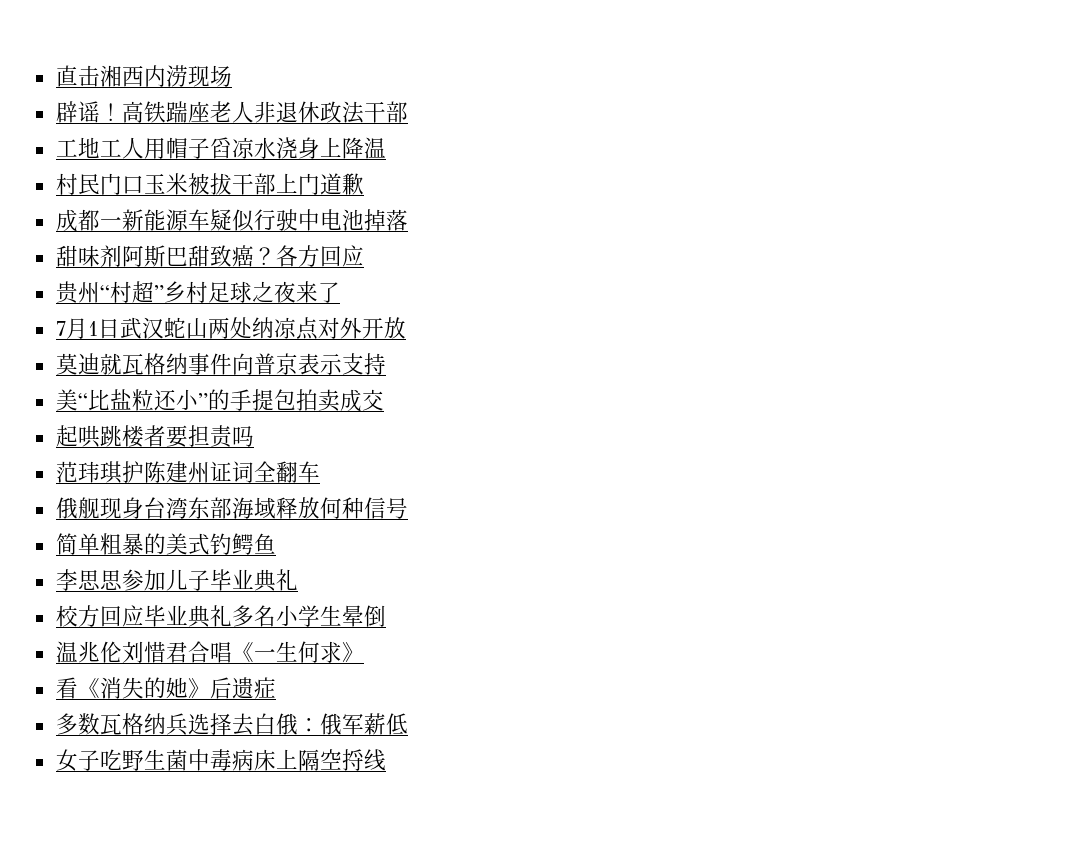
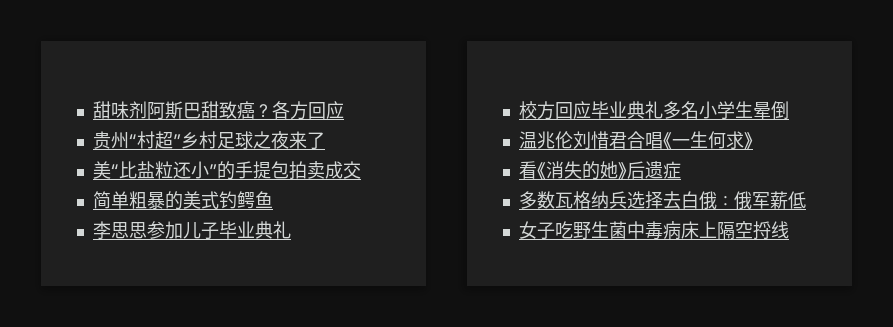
[55,65,232,87] [55,101,408,124] [55,137,386,159] [55,173,364,195] [55,209,408,232] 直击湘西内涝现场 // 辟谣！高铁踹座老人非退休政法干部 // 工地工人用帽子舀凉水浇身上降温 // 村民门口玉米被拔干部上门道歉 // 成都一新能源车疑似行驶中电池掉落 // -> (92, 110) none
[55,317,406,340] [55,353,386,375] // 7月1日武汉蛇山两处纳凉点对外开放 // 莫迪就瓦格纳事件向普京表示支持 -> (325, 140) none
[55,425,254,448] [55,461,320,484] [55,497,408,519] // 起哄跳楼者要担责吗 // 范玮琪护陈建州证词全翻车 // 俄舰现身台湾东部海域释放何种信号 -> (361, 170) none

